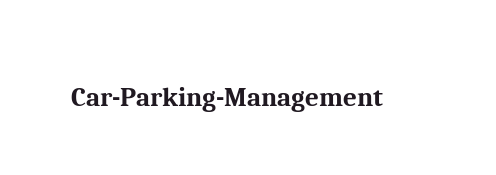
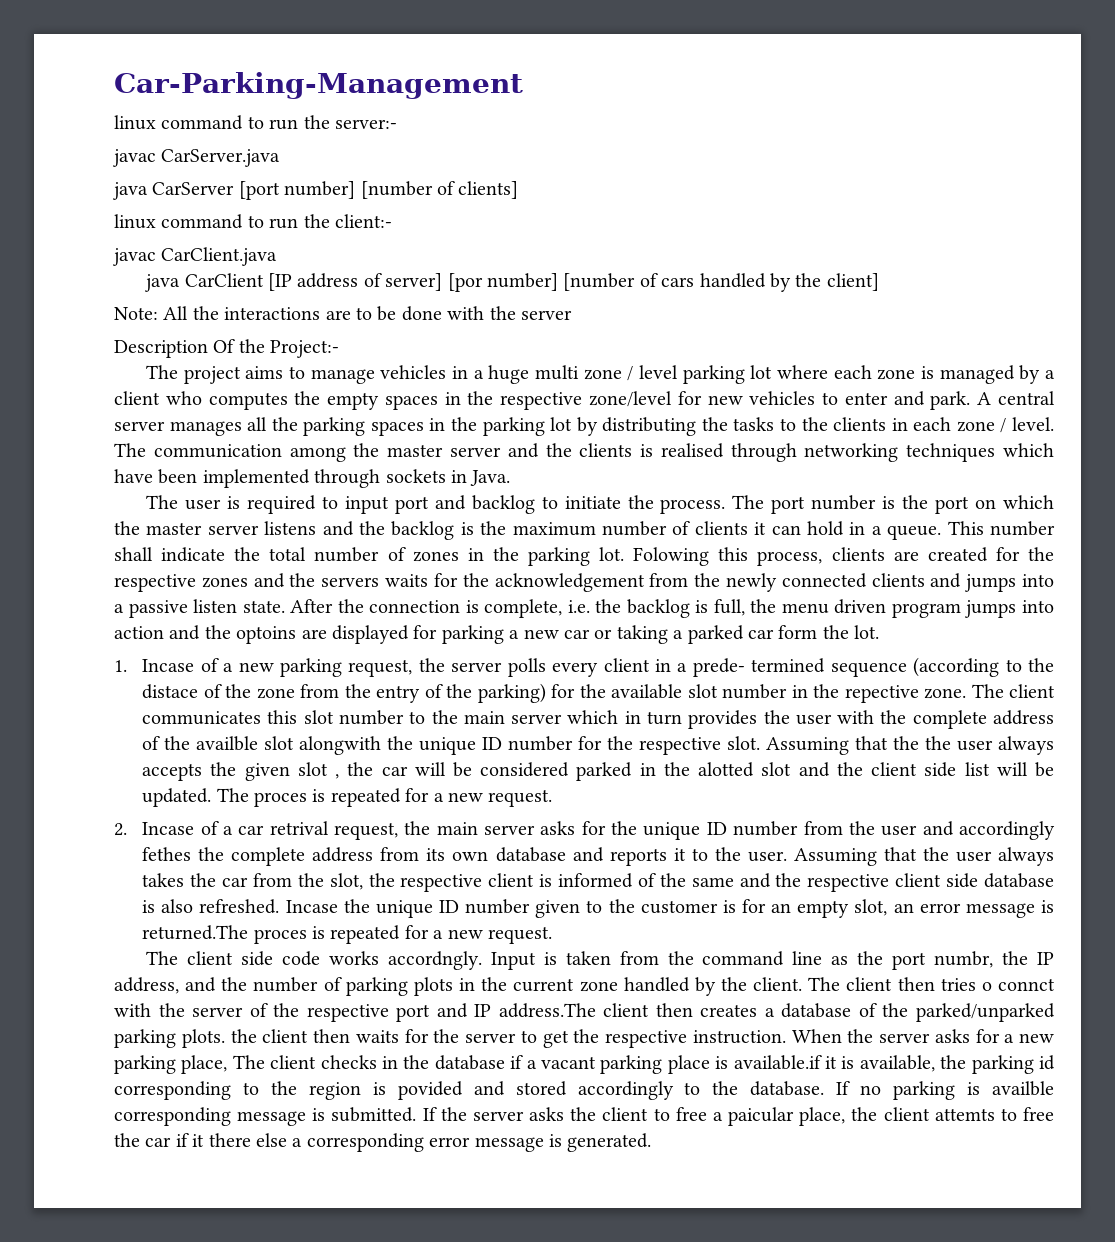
(383, 99) none -> [114,115,397,130] [113,149,281,167] [113,181,519,200] [114,214,392,229] [113,247,278,266] [145,273,879,292] [114,306,572,321] [114,339,340,358] [146,365,1055,384] [114,391,1056,410] [114,417,1054,436] [114,443,1055,462] [114,469,511,488] [146,495,1054,514] [114,521,1055,540] [114,547,1054,566] [114,573,1054,592] [114,599,1054,618] [114,625,880,644] [114,657,1054,677] [142,683,1055,703] [142,710,1054,729] [142,736,1055,755] [142,762,1054,781] [142,788,553,807] [114,821,1055,840] [142,847,1055,866] [142,873,1055,892] [142,899,1055,918] [142,925,552,944] [146,951,1054,970] [114,977,1055,996] [114,1003,1055,1022] [114,1029,1054,1048] [114,1055,1055,1074] [114,1081,1054,1100] [114,1107,1054,1126] [114,1133,652,1152] // linux command to run the server:- // javac CarServer.java // java CarServer [port number] [number of clients] // linux command to run the client:- // javac CarClient.java // java CarClient [IP address of server] [por number] [number of cars handled by the client] // Note: All the interactions are to be done with the server // Description Of the Project:- // The project aims to manage vehicles in a huge multi zone / level parking lot where each zone is managed by a client who computes the empty spaces in the respective zone/level for new vehicles to enter and park. A central server manages all the parking spaces in the parking lot by distributing the tasks to the clients in each zone / level. The communication among the master server and the clients is realised through networking techniques which have been implemented through sockets in Java. // The user is required to input port and backlog to initiate the process. The port number is the port on which the master server listens and the backlog is the maximum number of clients it can hold in a queue. This number shall indicate the total number of zones in the parking lot. Folowing this process, clients are created for the respective zones and the servers waits for the acknowledgement from the newly connected clients and jumps into a passive listen state. After the connection is complete, i.e. the backlog is full, the menu driven program jumps into action and the optoins are displayed for parking a new car or taking a parked car form the lot. // 1. Incase of a new parking request, the server polls every client in a prede- termined sequence (according to the distace of the zone from the entry of the parking) for the available slot number in the repective zone. The client communicates this slot number to the main server which in turn provides the user with the complete address of the availble slot alongwith the unique ID number for the respective slot. Assuming that the the user always accepts the given slot , the car will be considered parked in the alotted slot and the client side list will be updated. The proces is repeated for a new request. // 2. Incase of a car retrival request, the main server asks for the unique ID number from the user and accordingly fethes the complete address from its own database and reports it to the user. Assuming that the user always takes the car from the slot, the respective client is informed of the same and the respective client side database is also refreshed. Incase the unique ID number given to the customer is for an empty slot, an error message is returned.The proces is repeated for a new request. // The client side code works accordngly. Input is taken from the command line as the port numbr, the IP address, and the number of parking plots in the current zone handled by the client. The client then tries o connct with the server of the respective port and IP address.The client then creates a database of the parked/unparked parking plots. the client then waits for the server to get the respective instruction. When the server asks for a new parking place, The client checks in the database if a vacant parking place is available.if it is available, the parking id corresponding to the region is povided and stored accordingly to the database. If no parking is availble corresponding message is submitted. If the server asks the client to free a paicular place, the client attemts to free the car if it there else a corresponding error message is generated.

